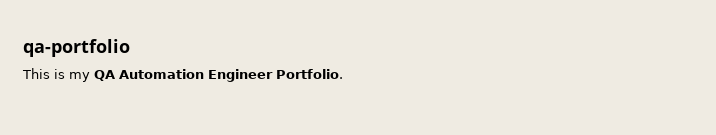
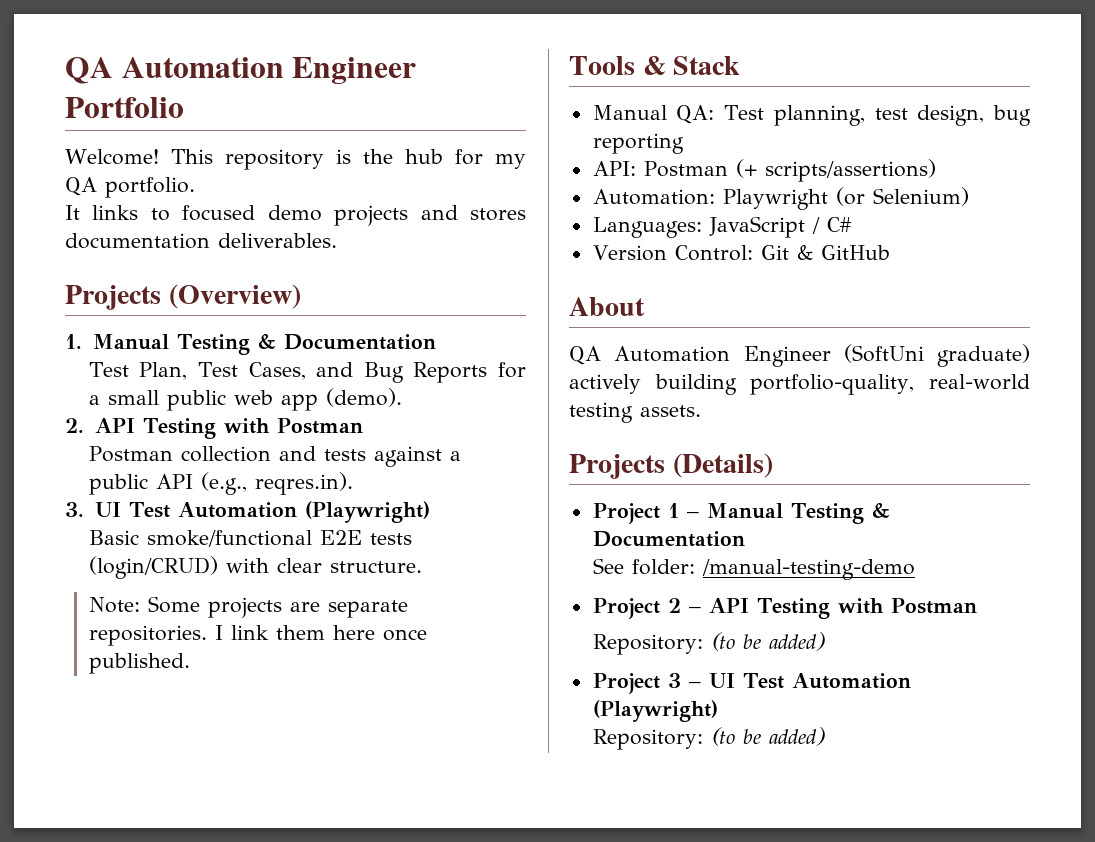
[23,39,130,57] [22,68,343,82] qa-portfolio // This is my QA Automation Engineer Portfolio. -> [65,57,417,85] [65,97,184,118] [65,149,527,170] [65,177,195,198] [65,205,526,226] [65,233,337,249] [65,284,301,310] [65,334,436,355] [88,362,526,383] [88,388,402,411] [65,418,363,439] [88,446,461,467] [88,472,353,495] [65,501,430,523] [88,530,412,547] [88,556,422,579] [88,596,408,618] [88,625,427,646] [88,653,190,674] [569,56,741,75] [592,105,1031,126] [592,133,684,154] [592,159,936,182] [592,187,969,210] [592,216,852,238] [592,245,890,261] [569,297,645,316] [569,344,1030,367] [569,374,1030,395] [569,402,701,423] [569,453,773,479] [592,503,890,524] [592,531,745,547] [592,558,915,580] [592,598,977,619] [592,632,825,655] [592,673,911,694] [592,700,718,722] [592,727,825,750] QA Automation Engineer Portfolio // Welcome! This repository is the hub for my QA portfolio. // It links to focused demo projects and stores documentation deliverables. // Projects (Overview) // 1. Manual Testing & Documentation // Test Plan, Test Cases, and Bug Reports for a small public web app (demo). // 2. API Testing with Postman // Postman collection and tests against a public API (e.g., reqres.in). // 3. UI Test Automation (Playwright) // Basic smoke/functional E2E tests (login/CRUD) with clear structure. // Note: Some projects are separate repositories. I link them here once published. // Tools & Stack // Manual QA: Test planning, test design, bug reporting // API: Postman (+ scripts/assertions) // Automation: Playwright (or Selenium) // Languages: JavaScript / C# // Version Control: Git & GitHub // About // QA Automation Engineer (SoftUni graduate) actively building portfolio-quality, real-world testing assets. // Projects (Details) // Project 1 – Manual Testing & Documentation // See folder: /manual-testing-demo // Project 2 – API Testing with Postman // Repository: (to be added) // Project 3 – UI Test Automation (Playwright) // Repository: (to be added)

